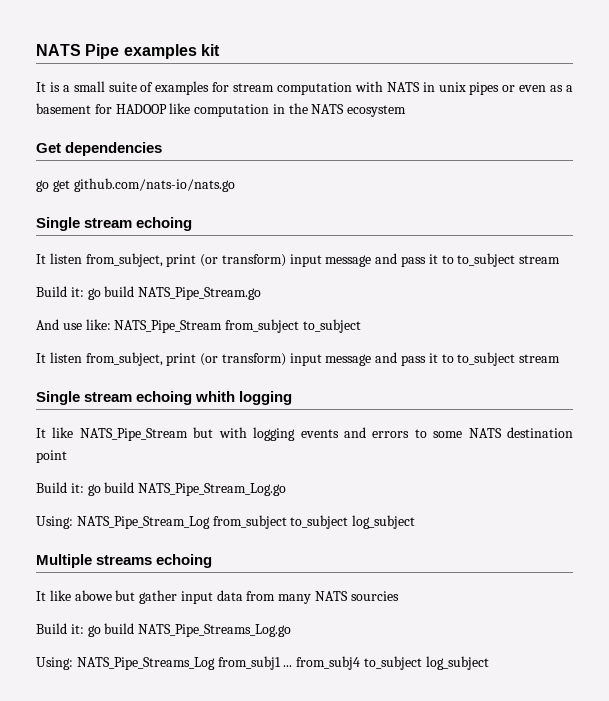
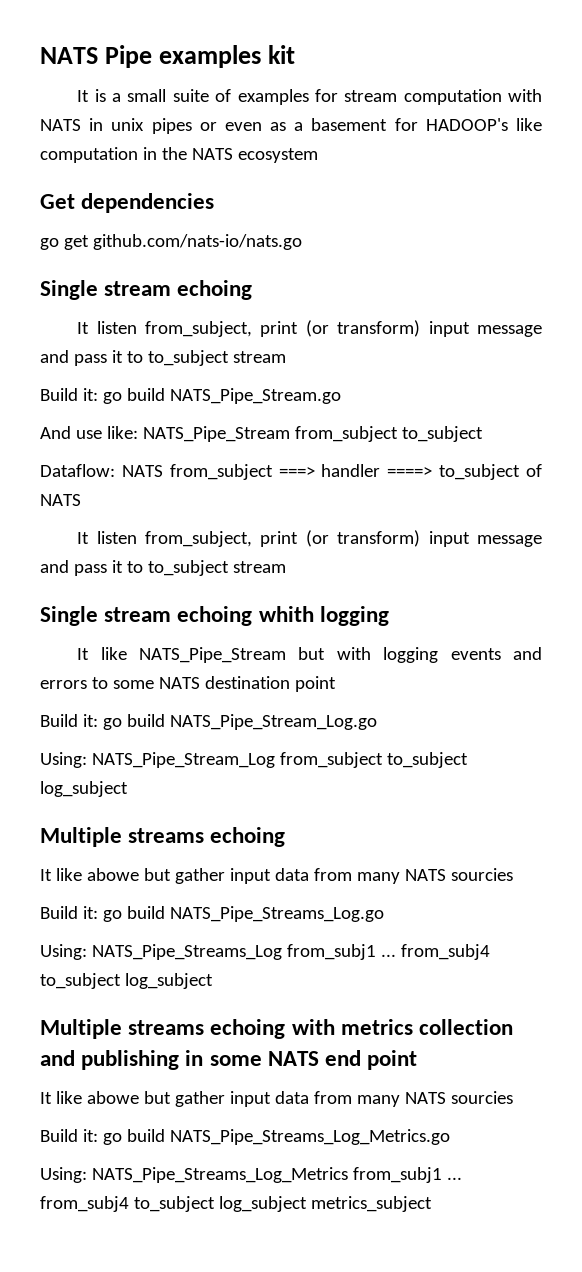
[115,104,167,114] HADOOP -> [425,118,508,131] HADOOP's
(361, 326) none -> [40,464,543,480] [40,494,81,506] // Dataflow: NATS from_subject ===> handler ====> to_subject of NATS
(489, 663) none -> [40,1019,514,1039] [40,1050,418,1070] [40,1091,513,1107] [40,1129,450,1145] [40,1167,462,1183] [40,1196,432,1212] // Multiple streams echoing with metrics collection and publishing in some NATS end point // It like abowe but gather input data from many NATS sourcies // Build it: go build NATS_Pipe_Streams_Log_Metrics.go // Using: NATS_Pipe_Streams_Log_Metrics from_subj1 ... from_subj4 to_subject log_subject metrics_subject

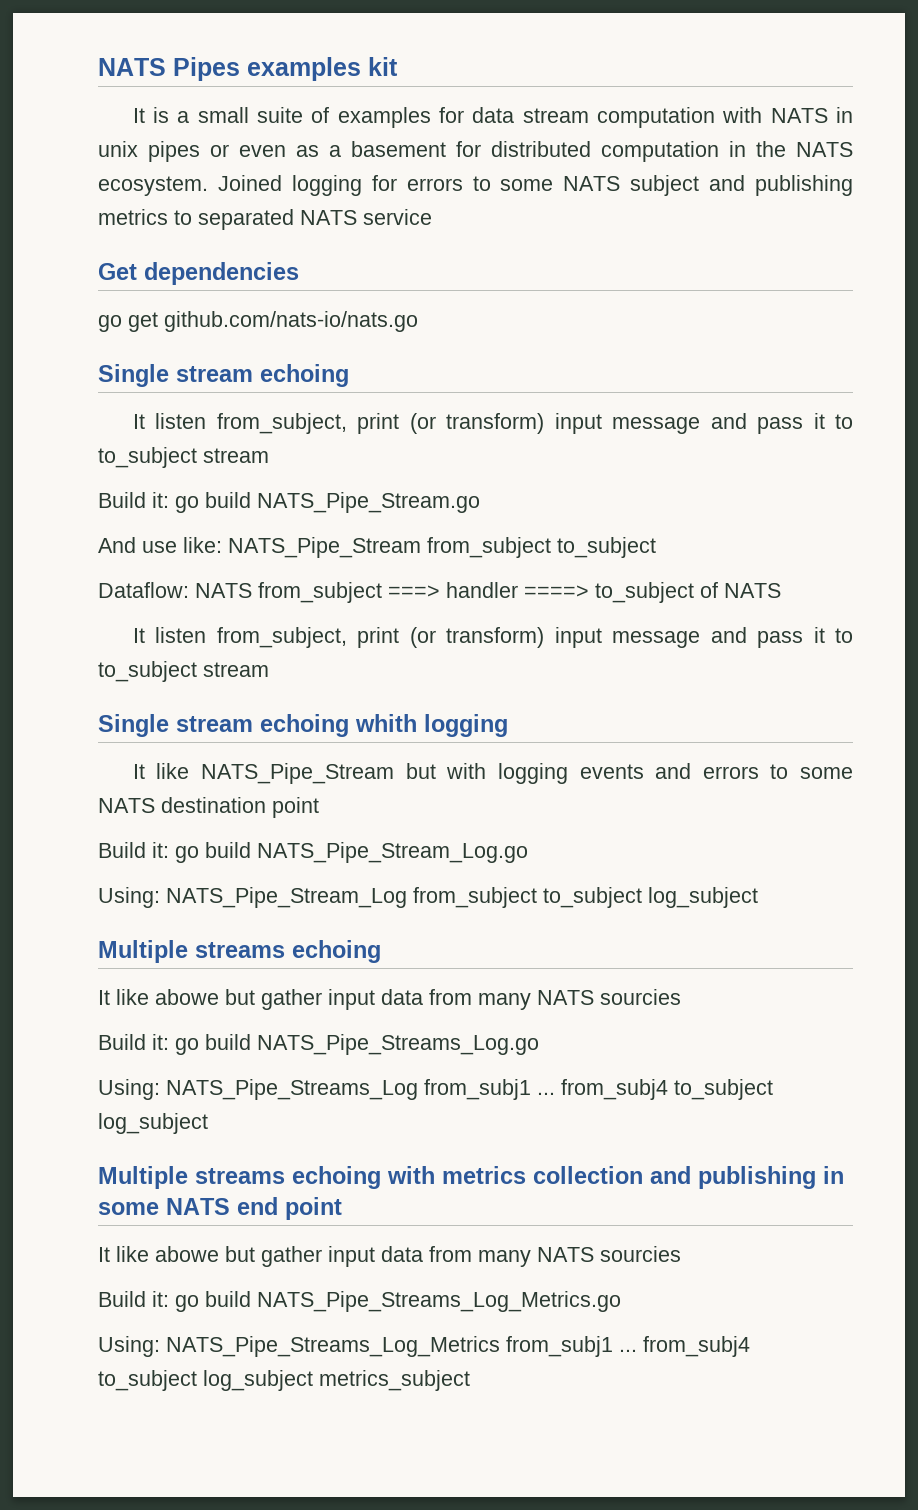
[40,45,153,68] NATS Pipe -> [98,57,240,81] NATS Pipes
(338, 95) none -> [472,107,515,123] data
[425,118,542,131] HADOOP's like -> [491,141,591,157] distributed
[237,148,318,163] ecosystem -> [98,175,853,196] [98,209,432,230] ecosystem. Joined logging for errors to some NATS subject and publishing metrics to separated NATS service

